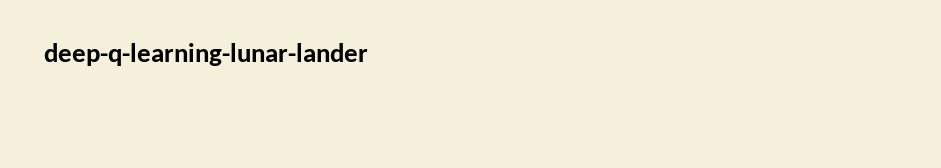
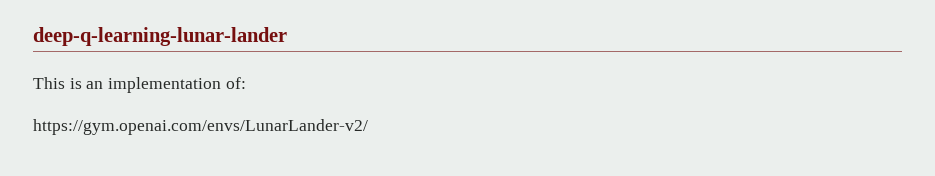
(368, 54) none -> [33,77,246,93] [33,119,368,135] // This is an implementation of: // https://gym.openai.com/envs/LunarLander-v2/

